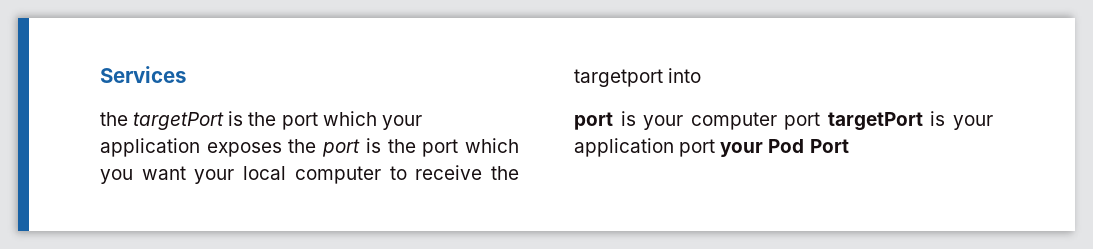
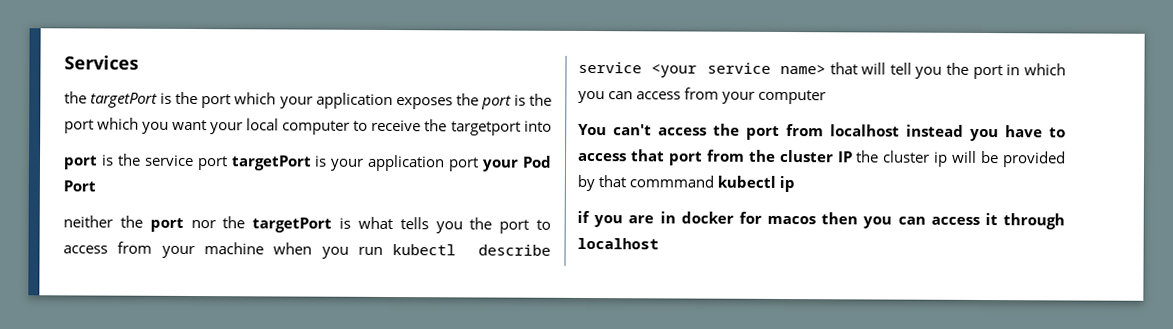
[643,112,777,130] your computer -> [116,153,194,167] the service
(849, 146) none -> [63,215,551,234] [63,241,551,259] [578,61,1066,80] [578,87,827,105] [578,123,1066,142] [578,149,1066,168] [577,174,796,193] [577,210,1065,230] [577,237,659,250] // neither the port nor the targetPort is what tells you the port to access from your machine when you run kubectl describe service <your service name> that will tell you the port in which you can access from your computer // You can't access the port from localhost instead you have to access that port from the cluster IP the cluster ip will be provided by that commmand kubectl ip // if you are in docker for macos then you can access it through localhost

